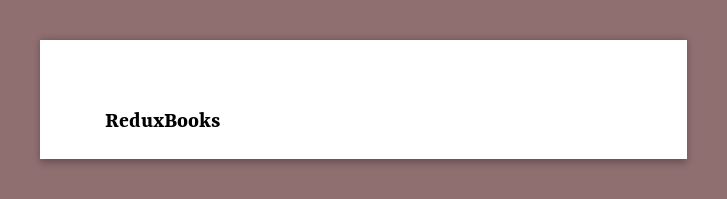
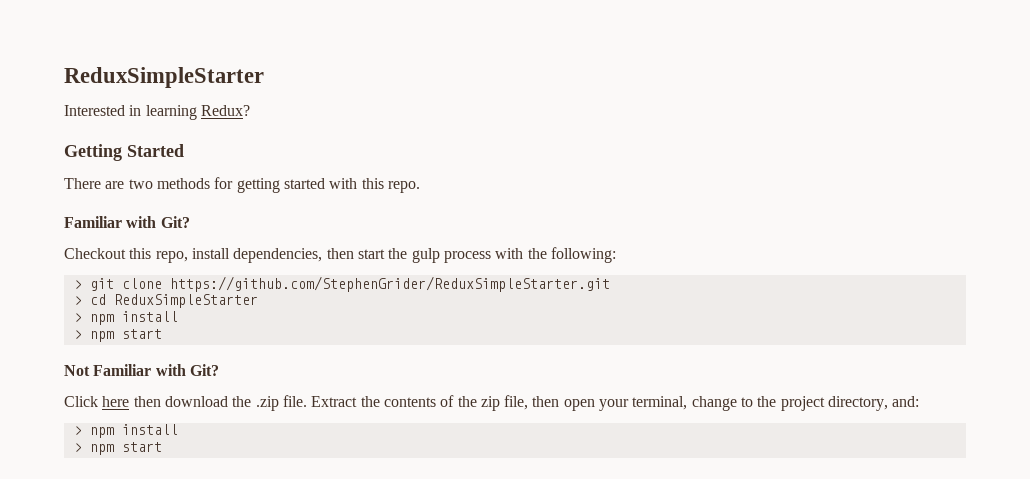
[105,112,220,127] ReduxBooks -> [64,67,264,88] [64,105,250,120] [64,144,184,161] [64,177,420,193] [64,216,190,228] [64,247,616,263] [73,276,610,292] [73,294,258,308] [73,311,178,325] [73,329,162,342] [64,364,219,376] [64,395,920,411] [73,424,178,438] [73,442,162,455] ReduxSimpleStarter // Interested in learning Redux? // Getting Started // There are two methods for getting started with this repo. // Familiar with Git? // Checkout this repo, install dependencies, then start the gulp process with the following: // > git clone https://github.com/StephenGrider/ReduxSimpleStarter.git // > cd ReduxSimpleStarter // > npm install // > npm start // Not Familiar with Git? // Click here then download the .zip file. Extract the contents of the zip file, then open your terminal, change to the project directory, and: // > npm install // > npm start

